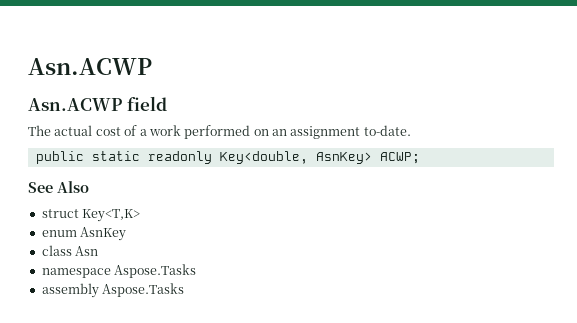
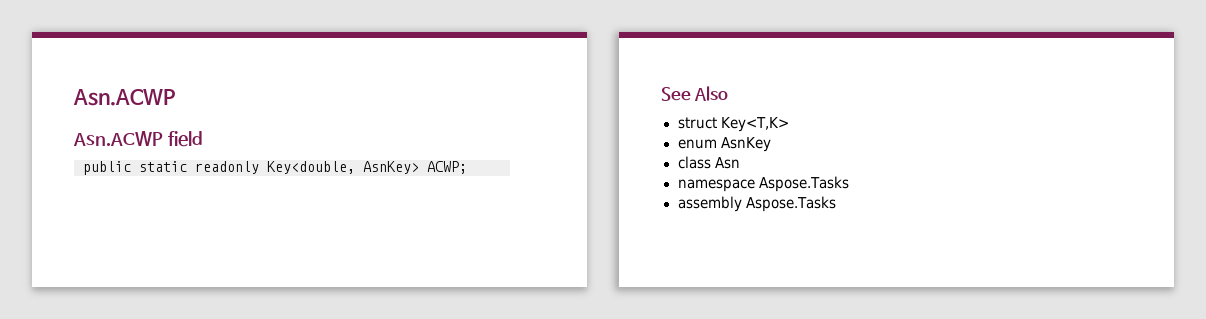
[28,125,411,139] // The actual cost of a work performed on an assignment to-date. -> (203, 139) none

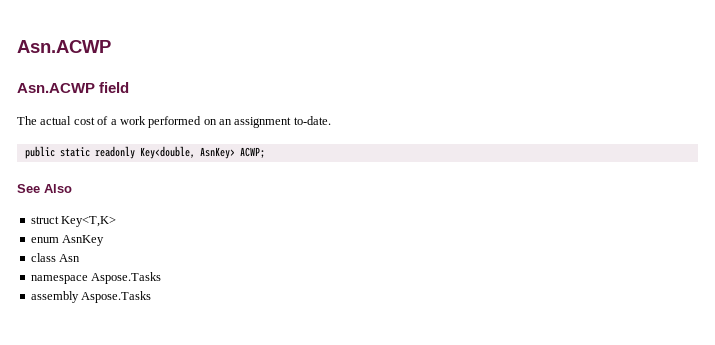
(203, 139) none -> [17,116,331,128] // The actual cost of a work performed on an assignment to-date.

